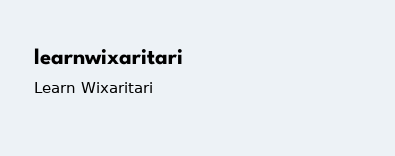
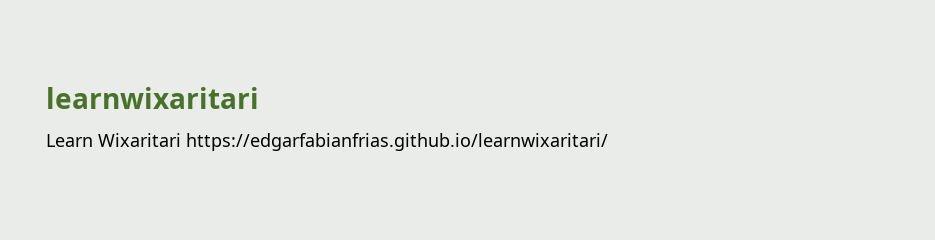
(153, 87) none -> [186,133,608,151] https://edgarfabianfrias.github.io/learnwixaritari/

